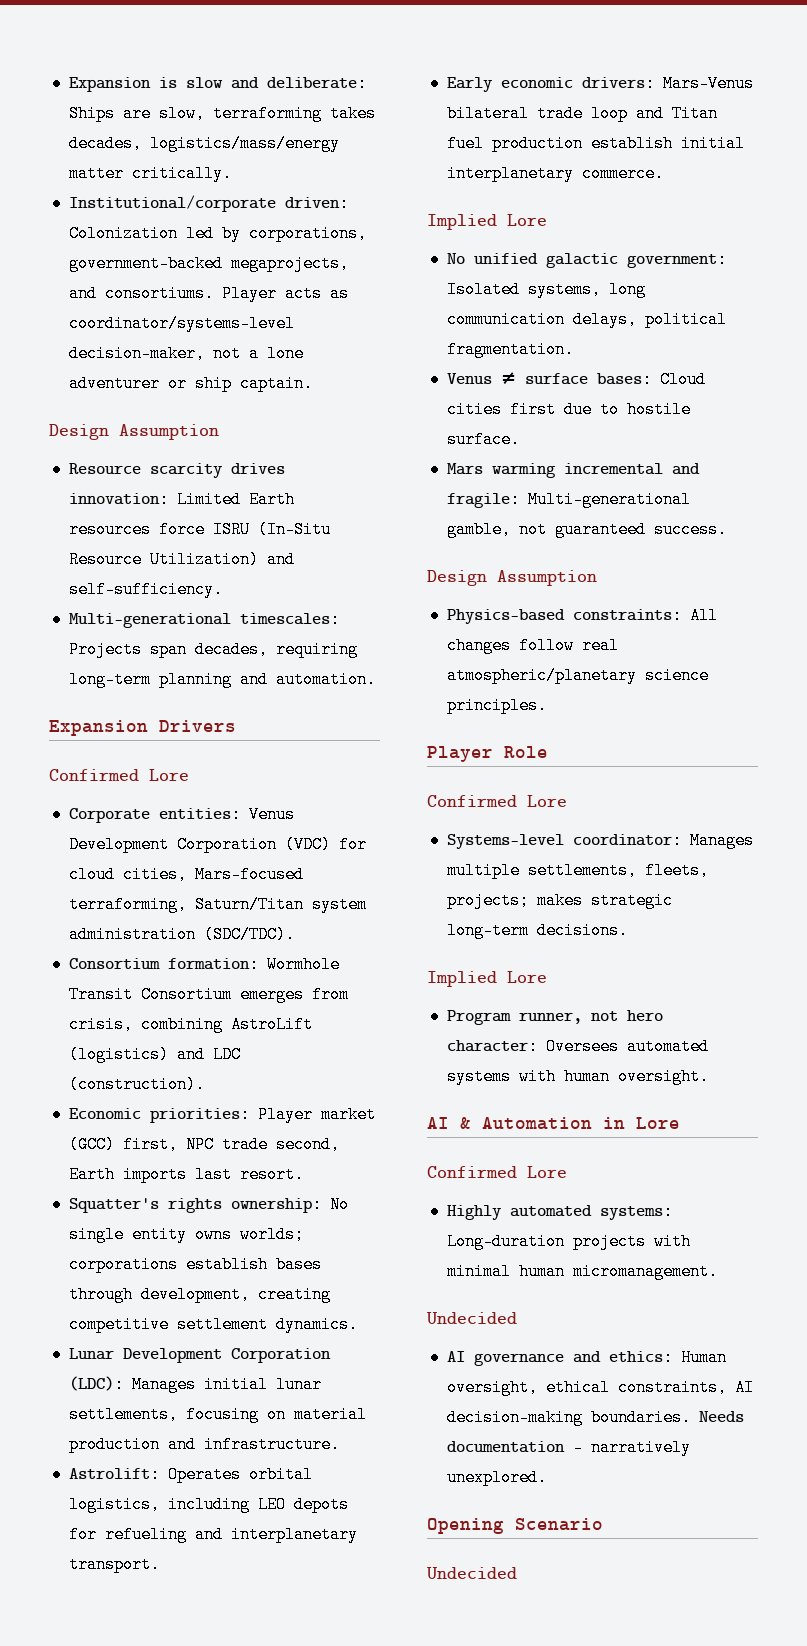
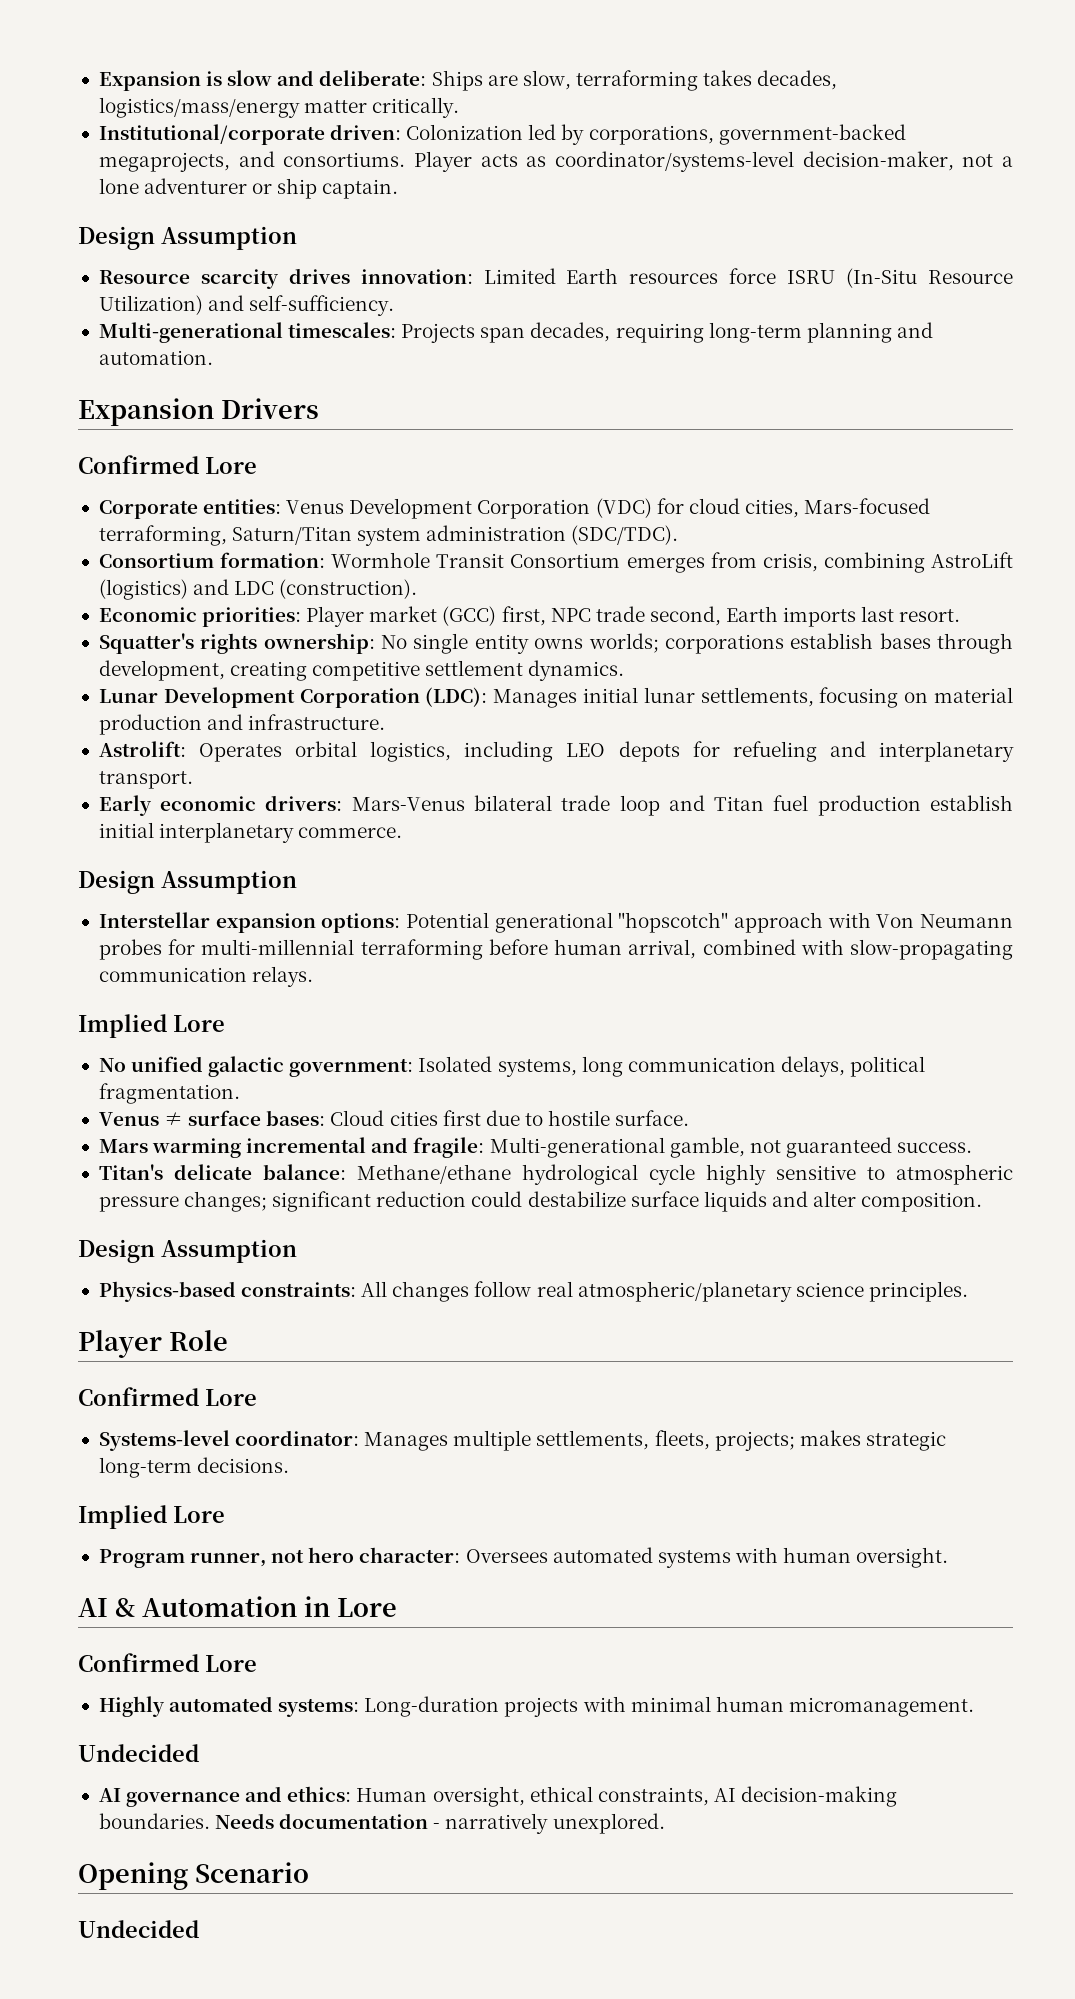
(664, 173) none -> [78,870,297,894] [98,912,1014,933] [98,939,1014,960] [98,966,314,987] // Design Assumption // Interstellar expansion options: Potential generational "hopscotch" approach with Von Neumann probes for multi-millennial terraforming before human arrival, combined with slow-propagating communication relays.
(727, 529) none -> [98,1164,1014,1185] [98,1191,983,1212] // Titan's delicate balance: Methane/ethane hydrological cycle highly sensitive to atmospheric pressure changes; significant reduction could destabilize surface liquids and alter composition.

